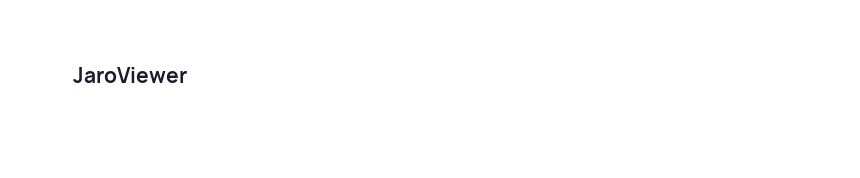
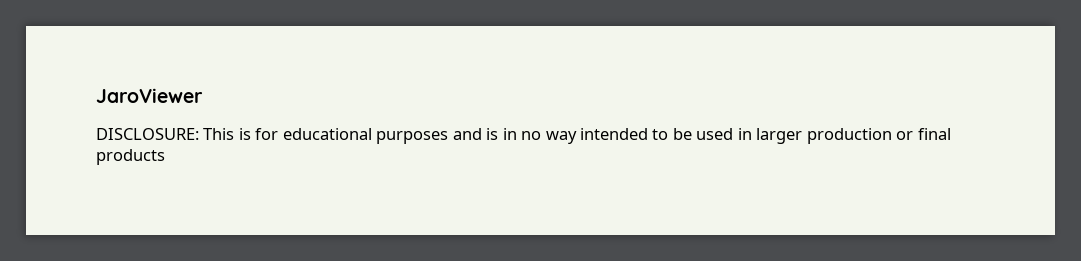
(187, 75) none -> [96,128,951,144] [96,149,165,165] // DISCLOSURE: This is for educational purposes and is in no way intended to be used in larger production or final products

